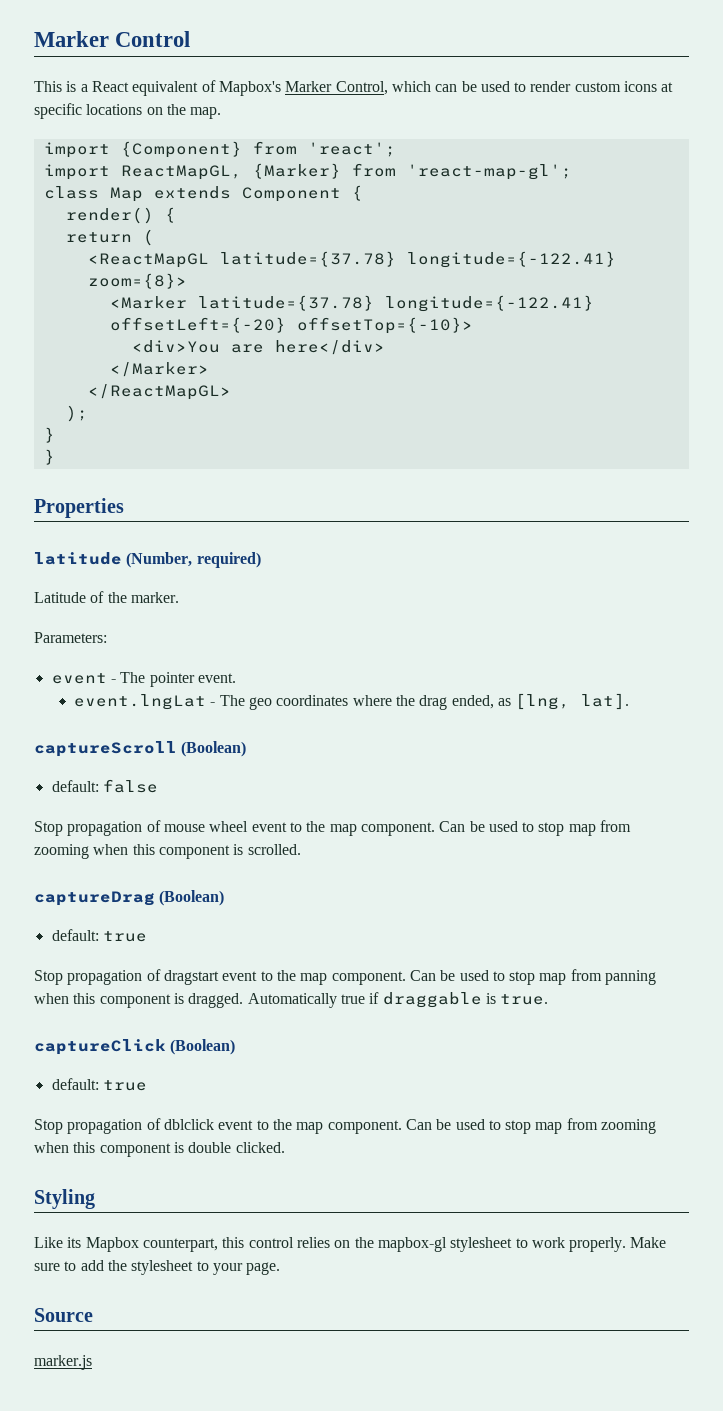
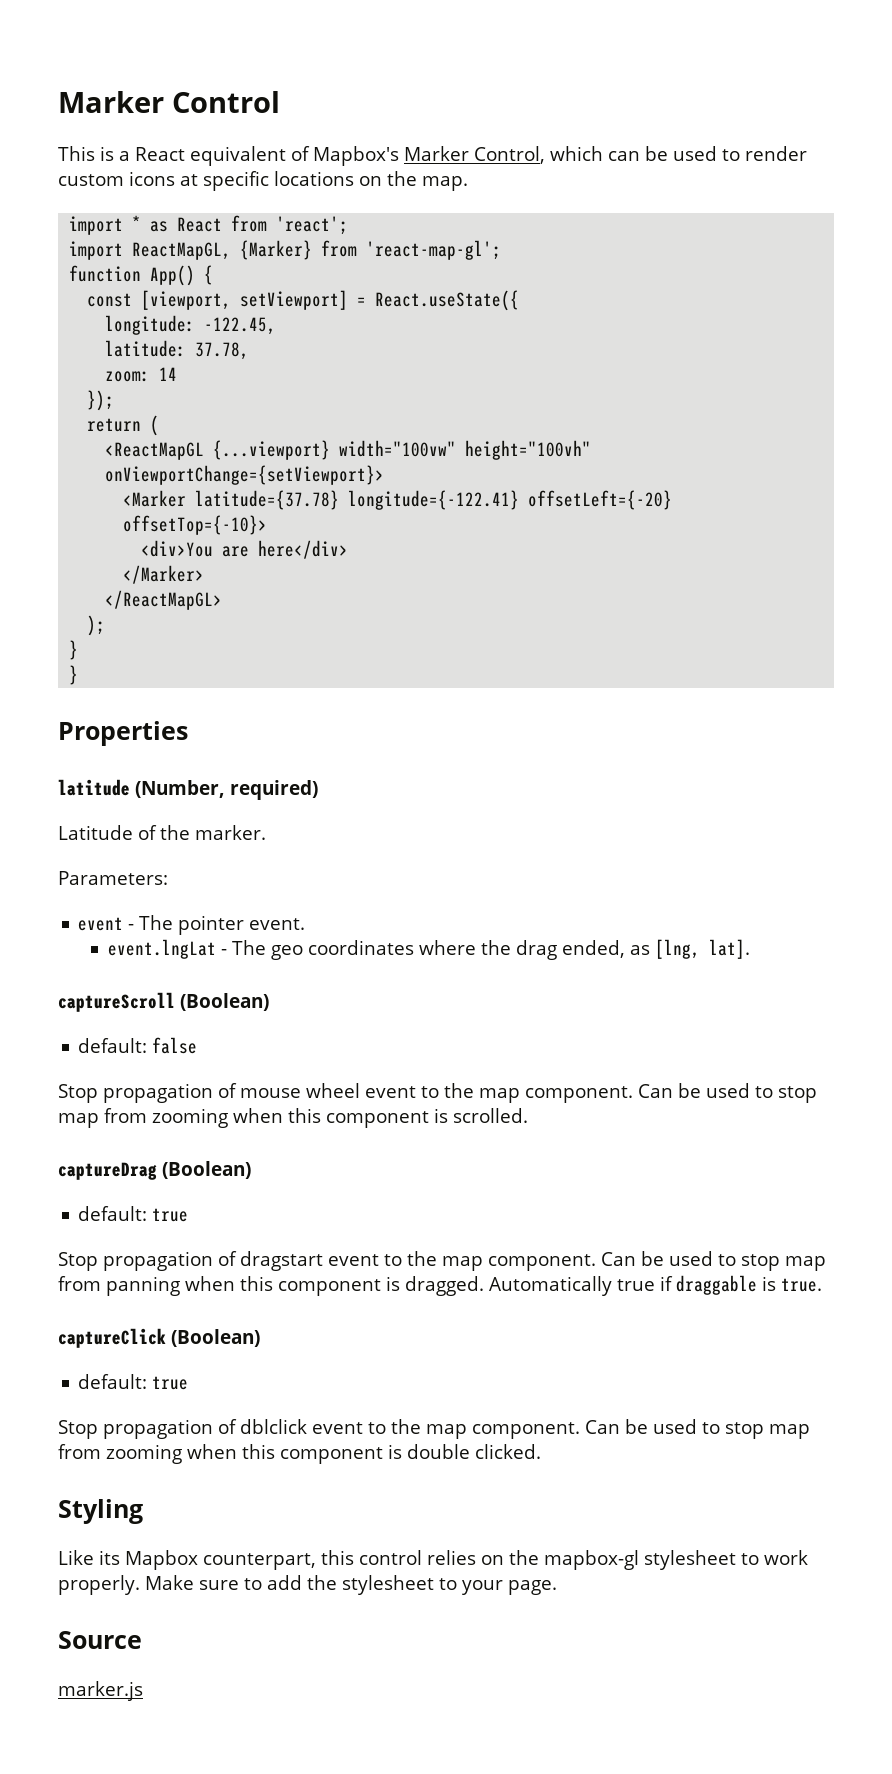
[120,141,242,158] {Component} -> [132,215,223,232] * as React
[43,185,363,202] [65,207,176,224] class Map extends Component { // render() { -> [69,265,214,286] [87,290,520,311] [105,315,277,335] [105,340,250,360] [105,367,178,382] [87,390,115,411] function App() { // const [viewport, setViewport] = React.useState({ // longitude: -122.45, // latitude: 37.78, // zoom: 14 // });
[219,251,616,268] [87,273,187,289] latitude={37.78} longitude={-122.41} zoom={8}> -> [213,440,592,460] [105,465,385,485] {...viewport} width="100vw" height="100vh" onViewportChange={setViewport}>

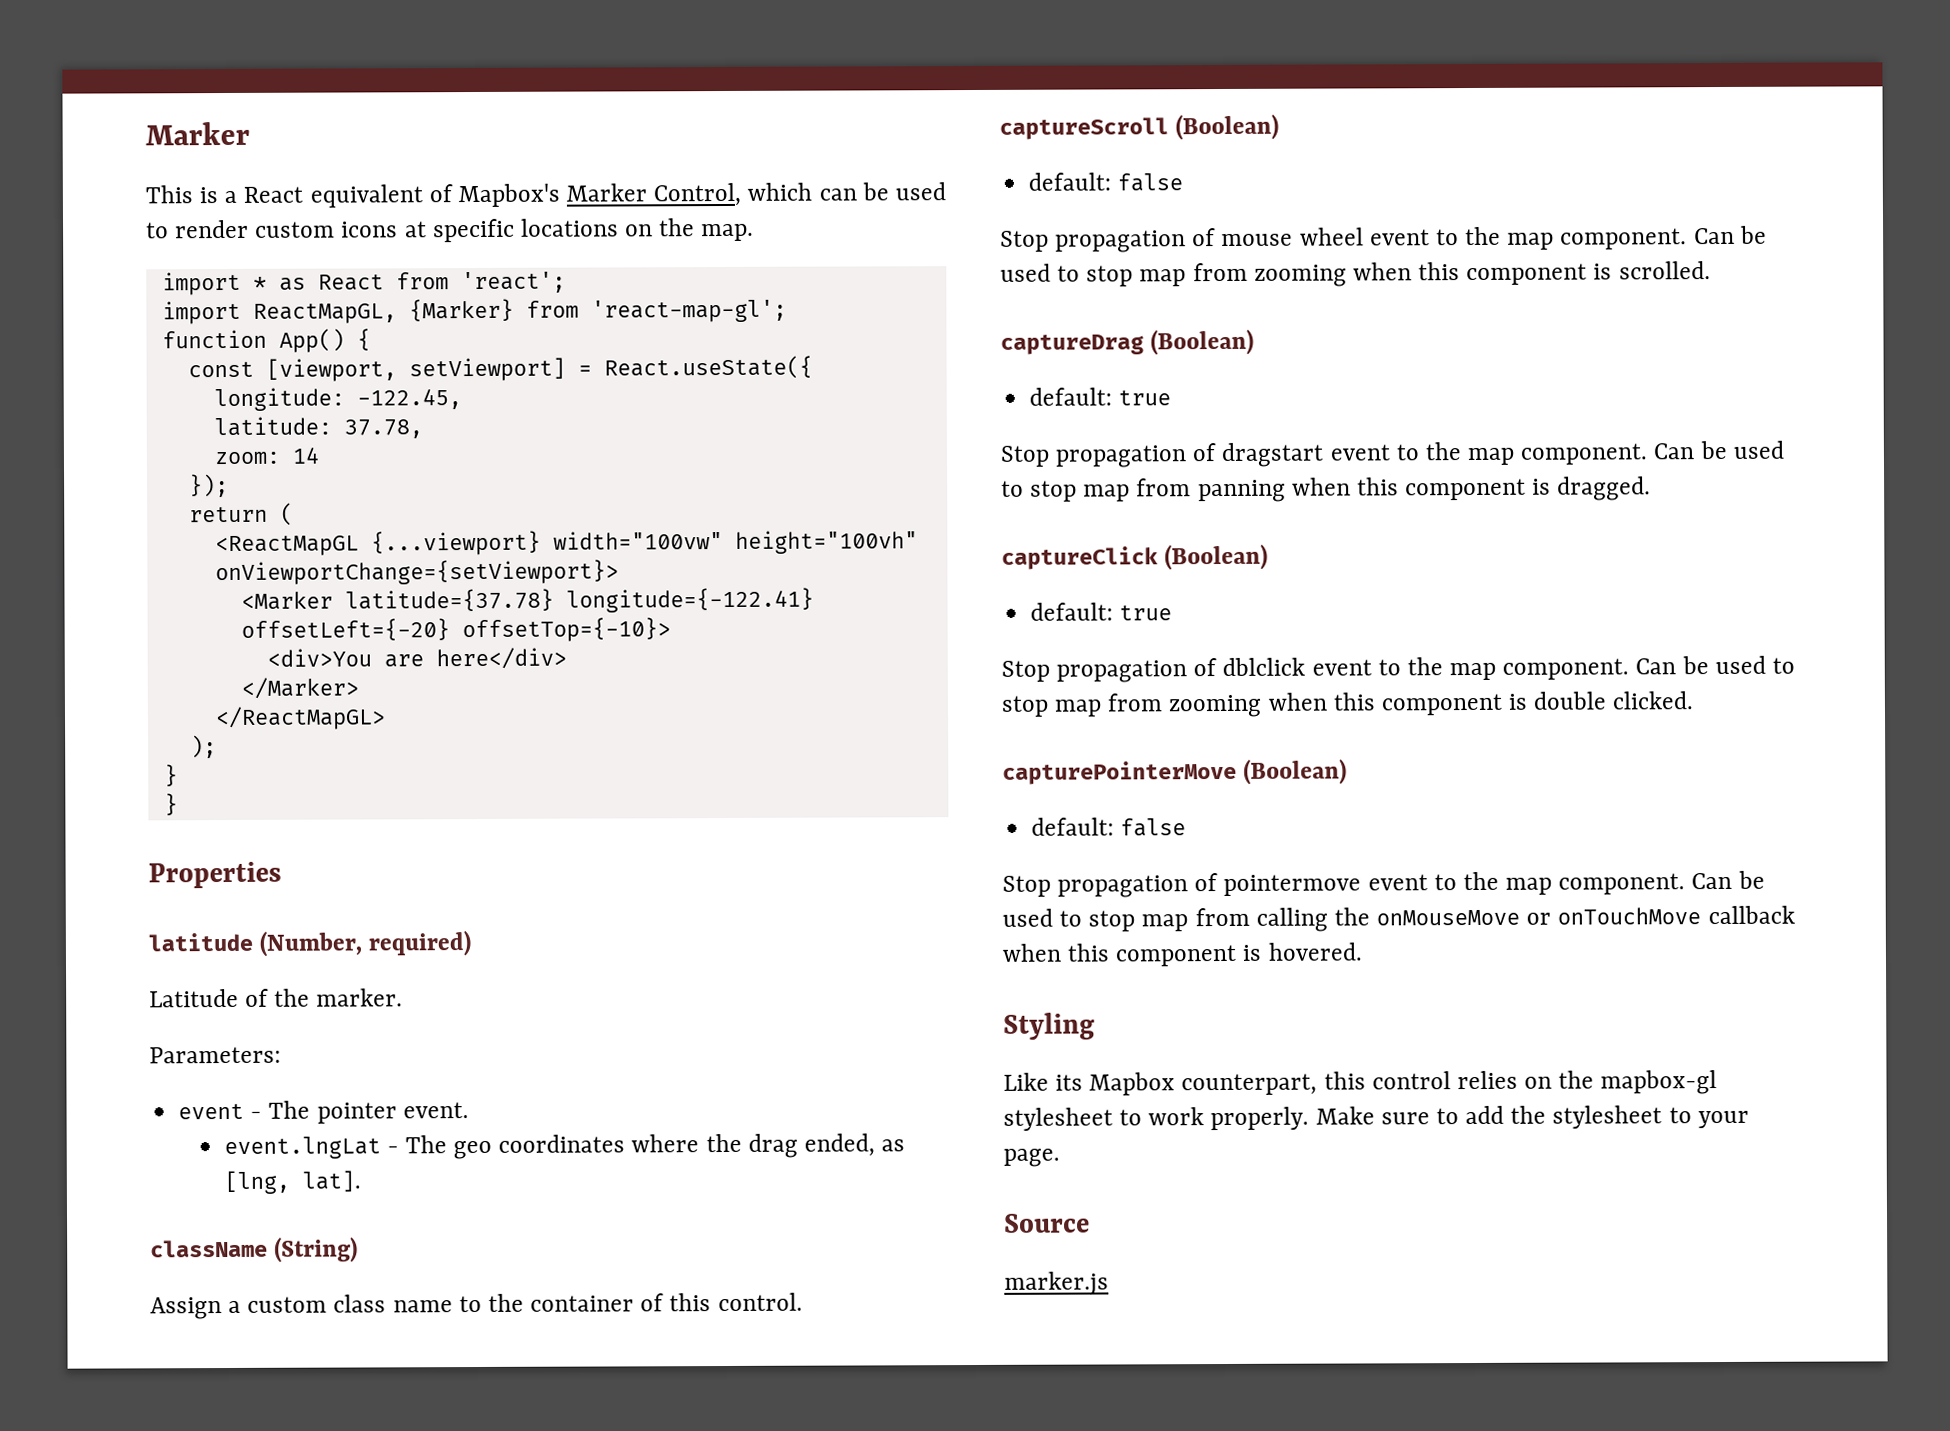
[58,91,280,113] Marker Control -> [145,121,250,146] Marker
(750, 949) none -> [150,1236,359,1263] [150,1292,803,1320] // className (String) // Assign a custom class name to the container of this control.
[489,1275,822,1296] Automatically true if draggable is true. -> (1652, 488) none
(541, 1451) none -> [1002,758,1348,785] [1031,817,1187,837] [1002,870,1765,898] [1002,905,1795,932] [1002,942,1362,967] // capturePointerMove (Boolean) // default: false // Stop propagation of pointermove event to the map component. Can be used to stop map from calling the onMouseMove or onTouchMove callback when this component is hovered.

